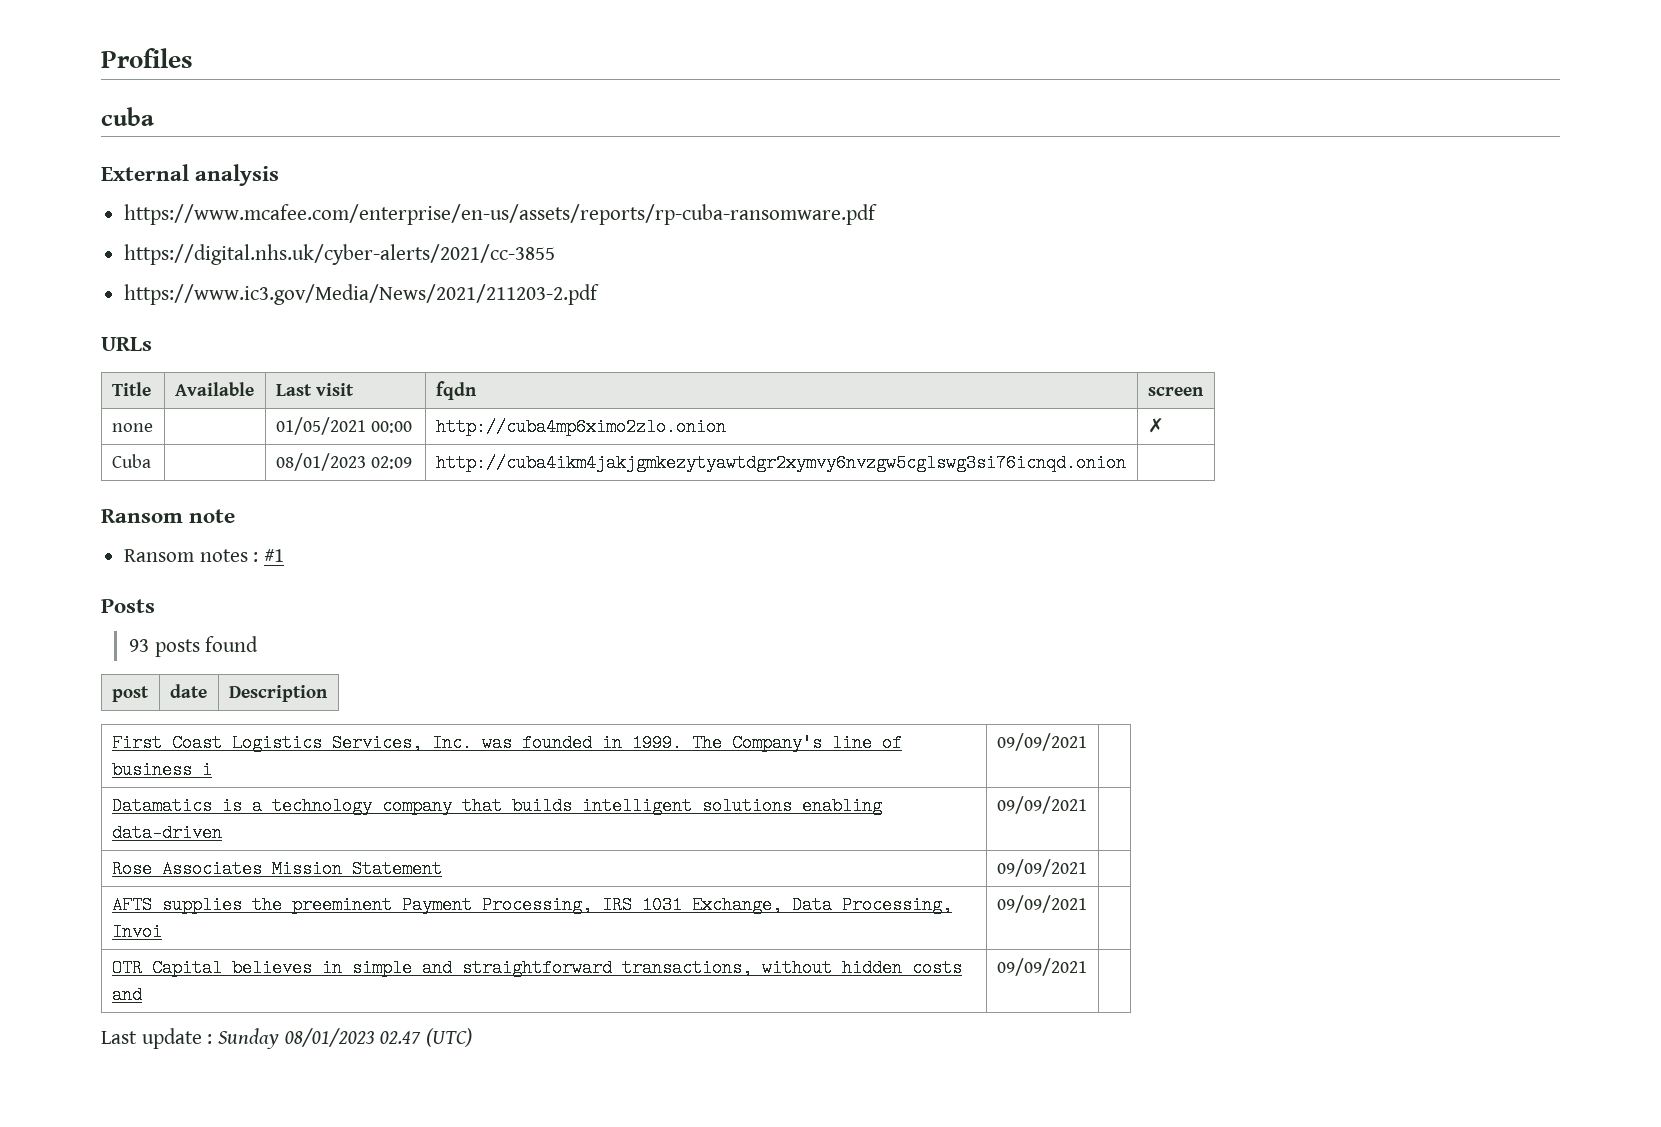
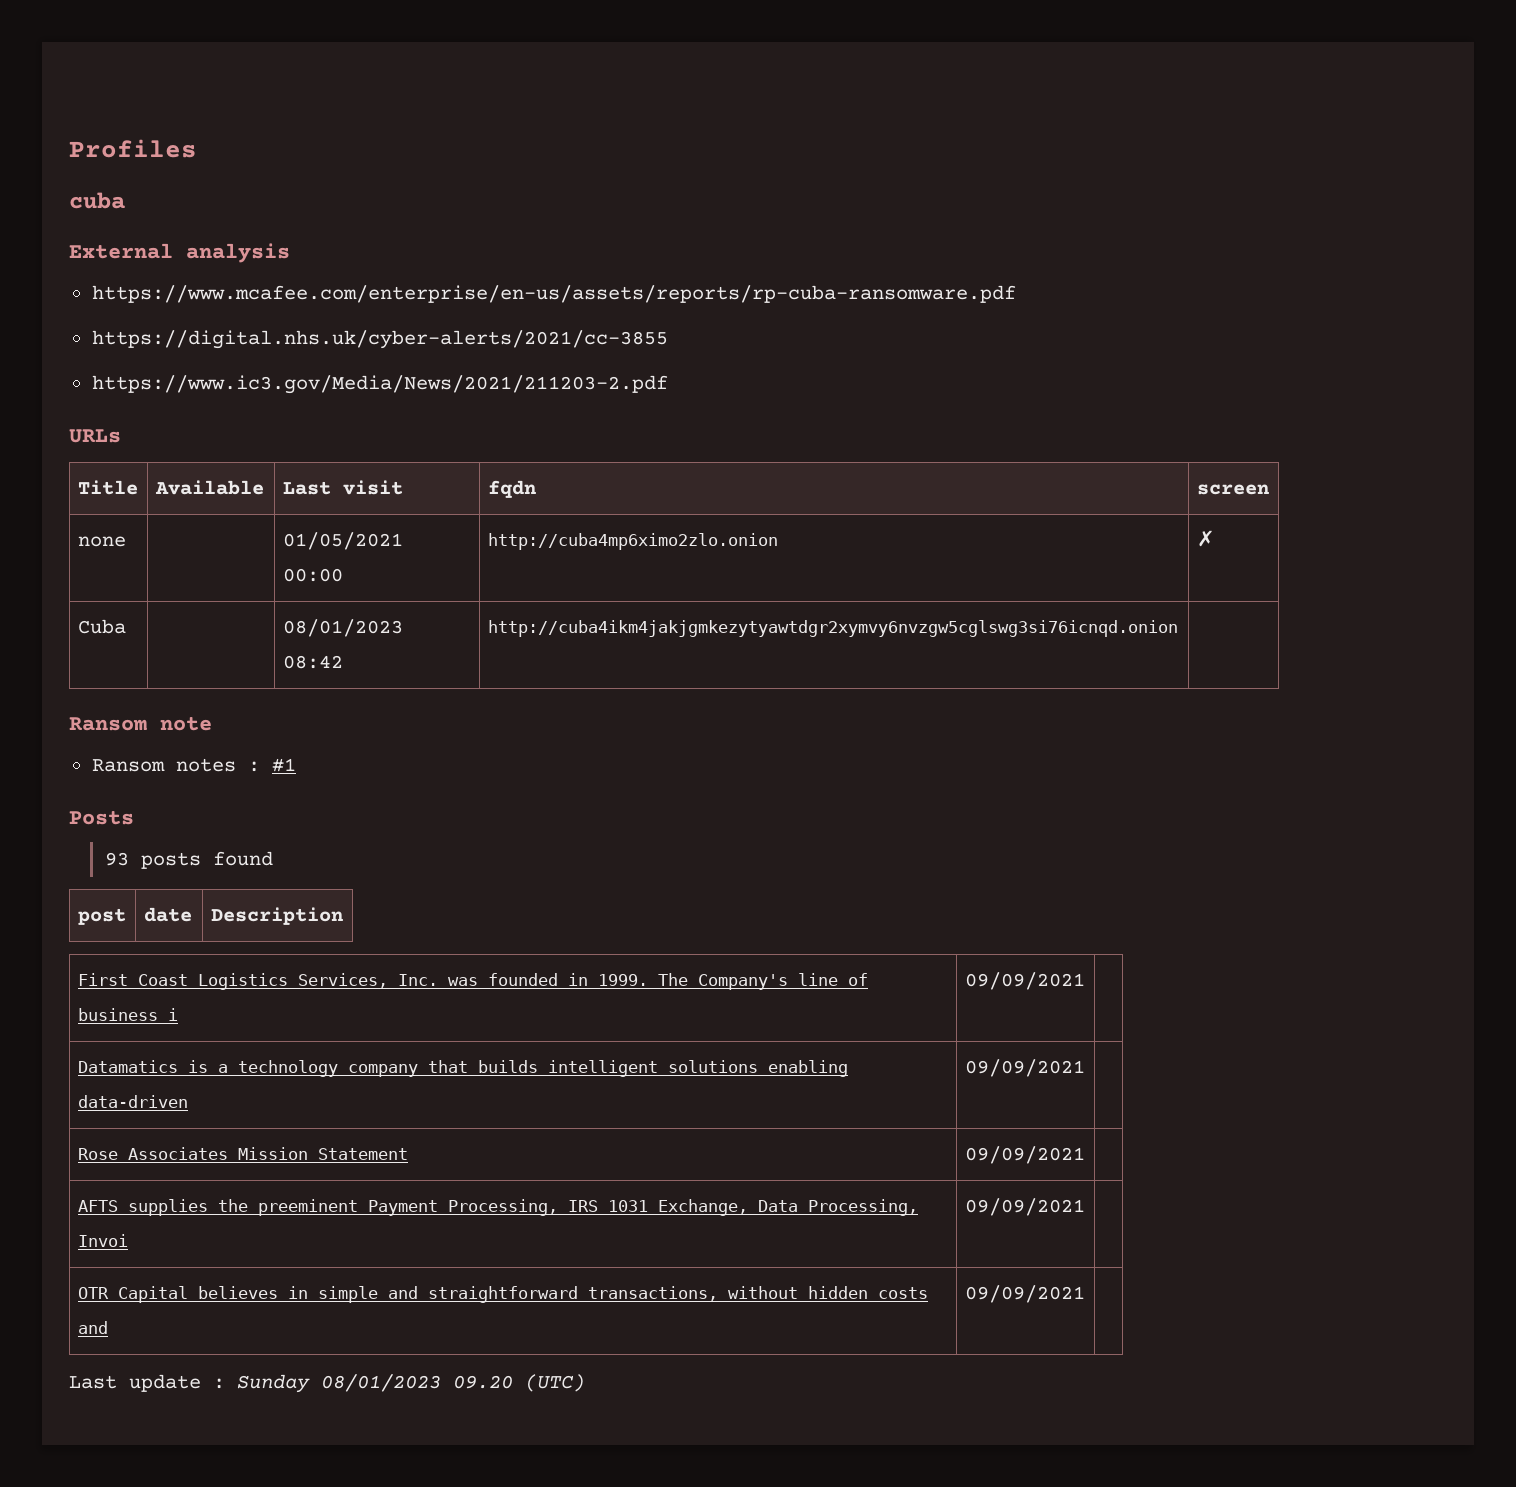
[370,456,412,469] 02:09 -> [282,655,343,669] 08:42
[380,1031,422,1044] 02.47 -> [453,1375,513,1389] 09.20

